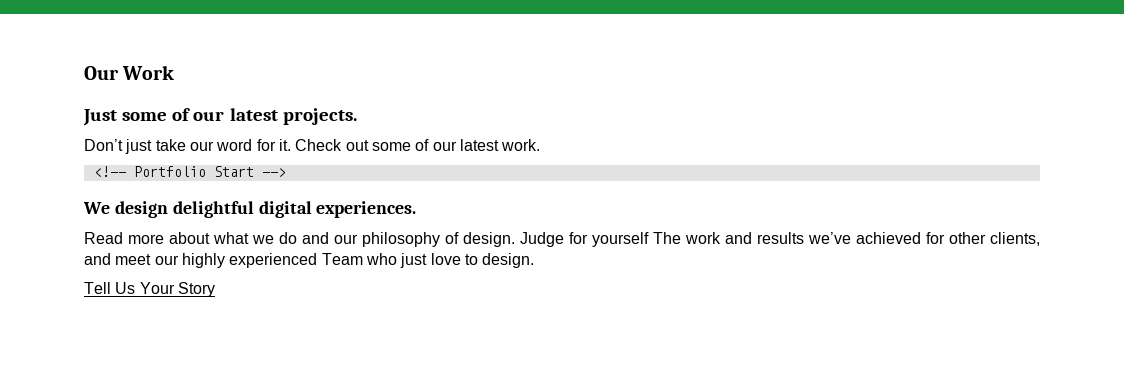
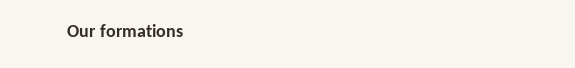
[122,65,175,80] [83,108,357,126] [84,139,541,154] [93,166,286,177] [83,201,417,218] [84,232,1040,247] [84,253,535,268] [84,282,215,297] Work // Just some of our latest projects. // Don’t just take our word for it. Check out some of our latest work. // <!-- Portfolio Start --> // We design delightful digital experiences. // Read more about what we do and our philosophy of design. Judge for yourself The work and results we’ve achieved for other clients, and meet our highly experienced Team who just love to design. // Tell Us Your Story -> [99,24,183,37] formations

